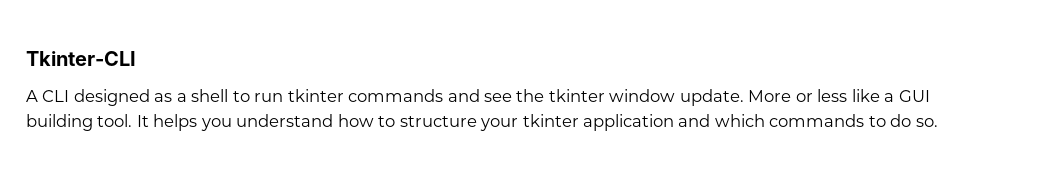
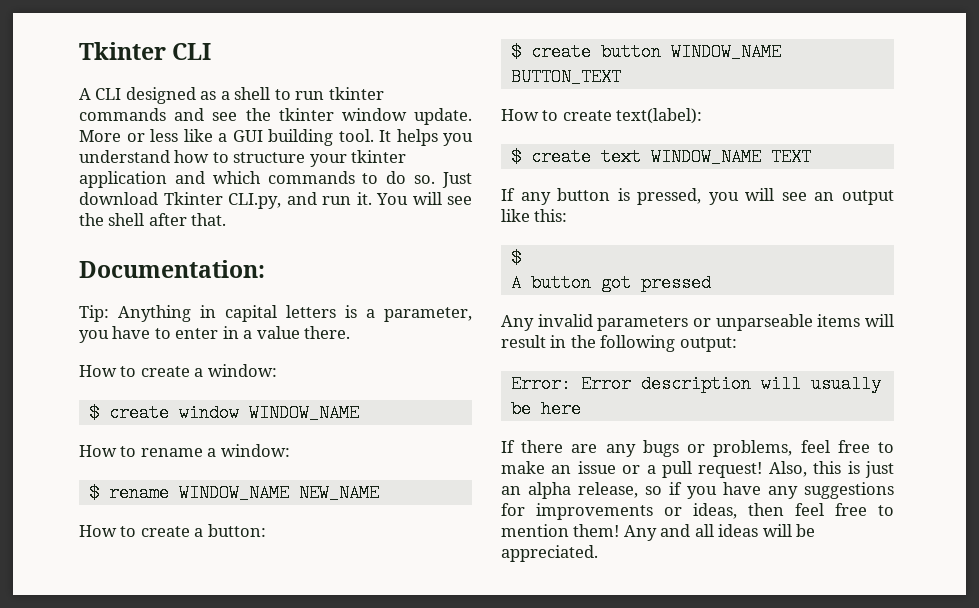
[26,51,136,66] Tkinter-CLI -> [79,42,212,60] Tkinter CLI
(938, 122) none -> [441,172,472,188] [79,192,472,209] [79,213,227,226] [79,260,265,278] [79,305,472,322] [79,326,351,343] [79,364,277,377] [88,404,359,422] [79,444,290,457] [88,484,379,502] [79,524,266,537] [510,43,781,61] [510,68,621,86] [501,108,703,124] [510,148,811,166] [501,188,894,205] [501,209,568,222] [510,249,521,267] [510,274,711,292] [501,314,894,331] [501,335,737,352] [510,375,881,393] [510,400,581,418] [501,440,894,457] [501,461,894,478] [501,482,894,499] [501,503,894,520] [501,524,816,541] [501,545,598,562] Just download Tkinter CLI.py, and run it. You will see the shell after that. // Documentation: // Tip: Anything in capital letters is a parameter, you have to enter in a value there. // How to create a window: // $ create window WINDOW_NAME // How to rename a window: // $ rename WINDOW_NAME NEW_NAME // How to create a button: // $ create button WINDOW_NAME BUTTON_TEXT // How to create text(label): // $ create text WINDOW_NAME TEXT // If any button is pressed, you will see an output like this: // $ // A button got pressed // Any invalid parameters or unparseable items will result in the following output: // Error: Error description will usually be here // If there are any bugs or problems, feel free to make an issue or a pull request! Also, this is just an alpha release, so if you have any suggestions for improvements or ideas, then feel free to mention them! Any and all ideas will be appreciated.

